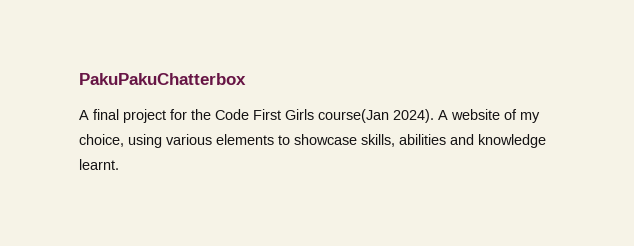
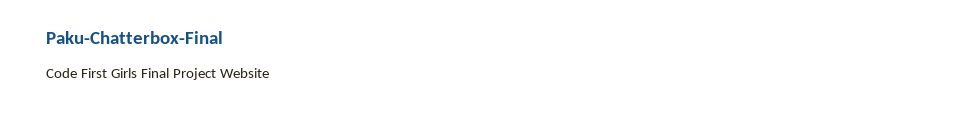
[79,73,246,85] [79,109,540,123] [79,134,546,148] [79,159,119,170] PakuPakuChatterbox // A final project for the Code First Girls course(Jan 2024). A website of my choice, using various elements to showcase skills, abilities and knowledge learnt. -> [46,31,223,44] [46,68,269,80] Paku-Chatterbox-Final // Code First Girls Final Project Website

